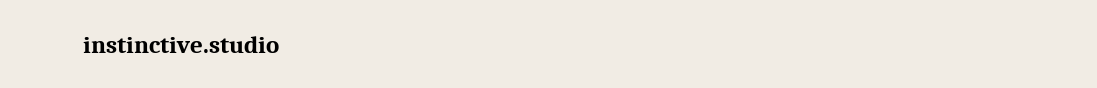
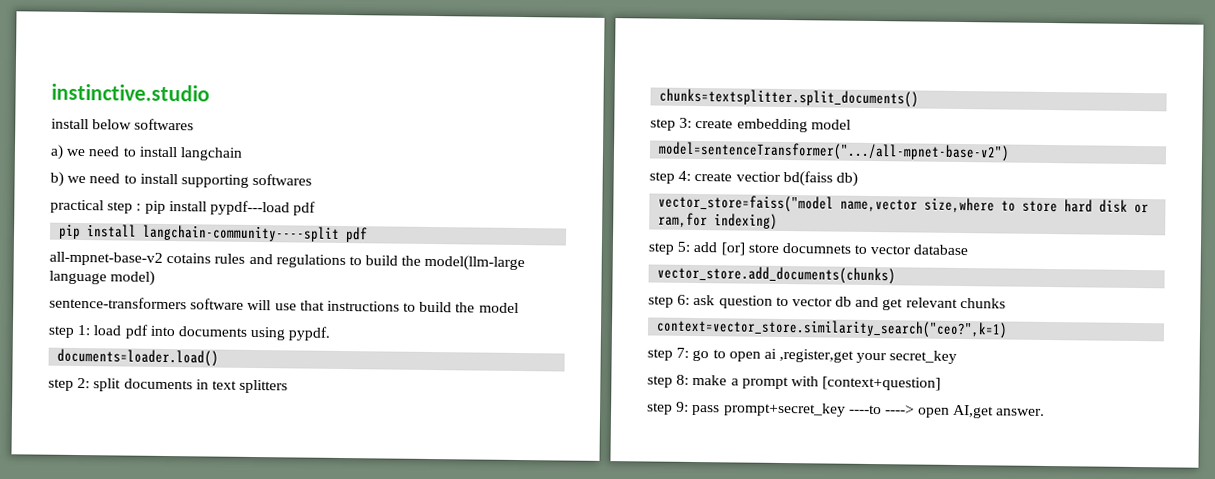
(279, 44) none -> [51,118,195,131] [50,144,243,161] [50,171,313,188] [50,199,317,216] [58,223,369,243] [49,251,526,272] [49,270,156,286] [49,296,519,313] [48,324,331,341] [57,348,220,367] [48,377,289,394] [659,88,920,108] [650,117,851,133] [658,141,1011,162] [649,170,858,187] [658,194,1150,214] [658,212,779,230] [648,241,969,256] [657,265,897,285] [648,294,1006,311] [656,318,1009,339] [647,347,958,364] [647,374,942,391] [647,401,1046,419] // install below softwares // a) we need to install langchain // b) we need to install supporting softwares // practical step : pip install pypdf---load pdf // pip install langchain-community----split pdf // all-mpnet-base-v2 cotains rules and regulations to build the model(llm-large language model) // sentence-transformers software will use that instructions to build the model // step 1: load pdf into documents using pypdf. // documents=loader.load() // step 2: split documents in text splitters // chunks=textsplitter.split_documents() // step 3: create embedding model // model=sentenceTransformer(".../all-mpnet-base-v2") // step 4: create vectior bd(faiss db) // vector_store=faiss("model name,vector size,where to store hard disk or ram,for indexing) // step 5: add [or] store documnets to vector database // vector_store.add_documents(chunks) // step 6: ask question to vector db and get relevant chunks // context=vector_store.similarity_search("ceo?",k=1) // step 7: go to open ai ,register,get your secret_key // step 8: make a prompt with [context+question] // step 9: pass prompt+secret_key ----to ----> open AI,get answer.

